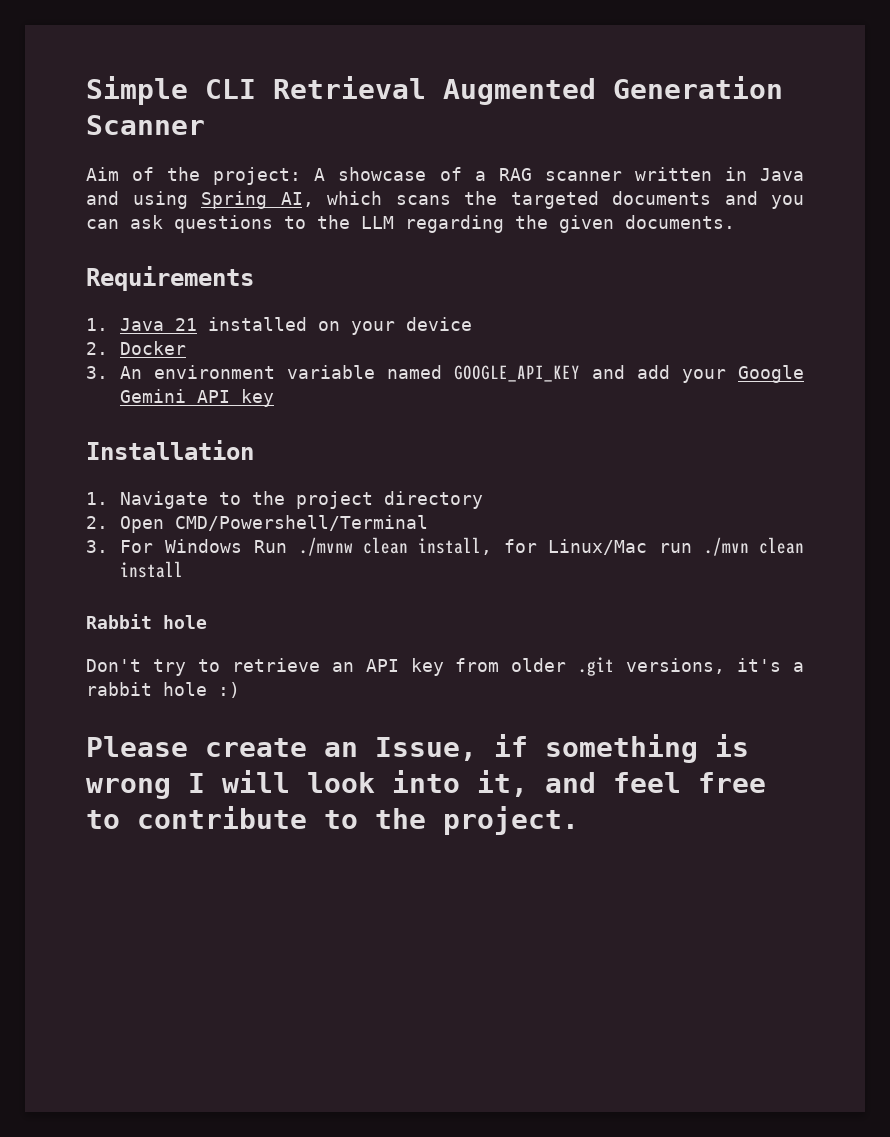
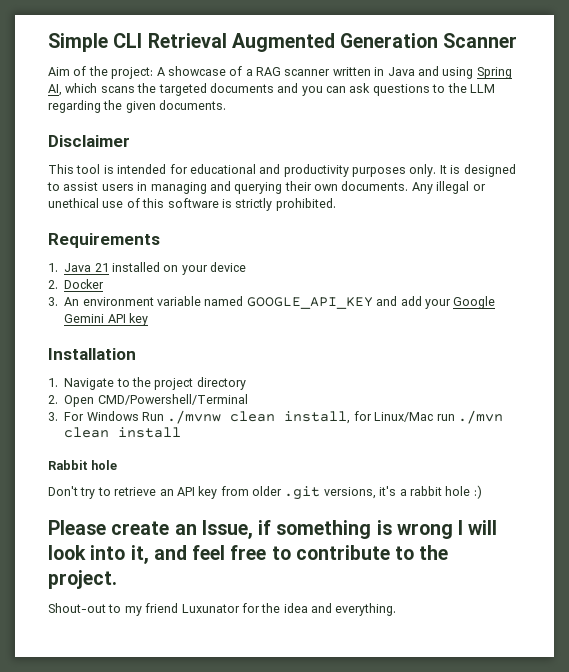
(735, 222) none -> [48,135,130,147] [48,164,516,177] [47,181,486,194] [48,198,336,211] // Disclaimer // This tool is intended for educational and productivity purposes only. It is designed to assist users in managing and querying their own documents. Any illegal or unethical use of this software is strictly prohibited.
(579, 820) none -> [48,603,397,616] // Shout-out to my friend Luxunator for the idea and everything.

